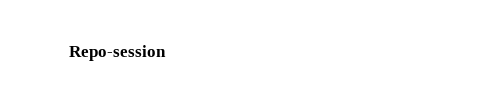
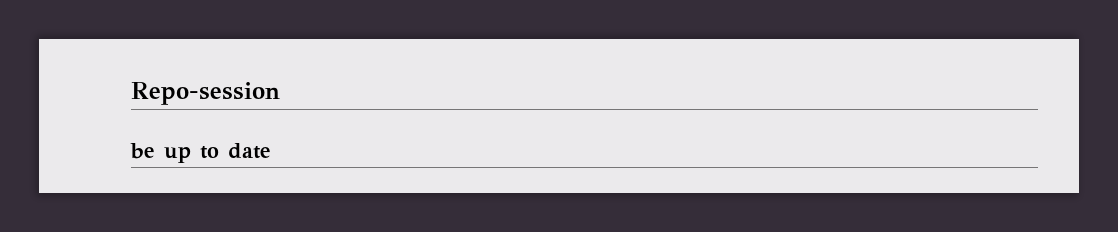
(166, 53) none -> [130,143,271,163] // be up to date

